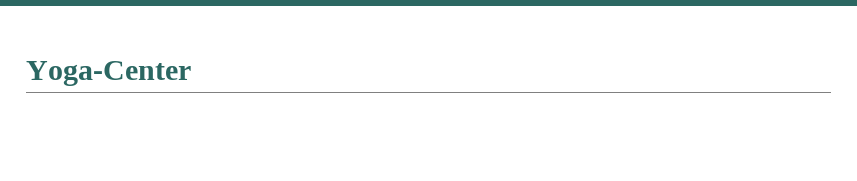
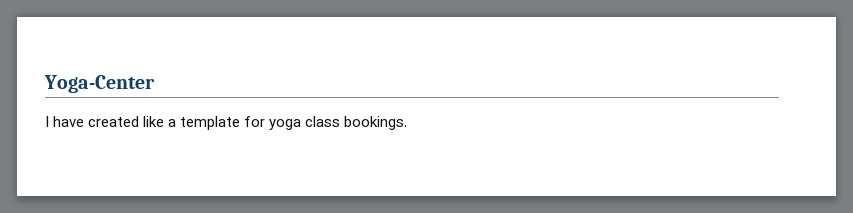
(191, 73) none -> [45,116,408,130] // I have created like a template for yoga class bookings.

